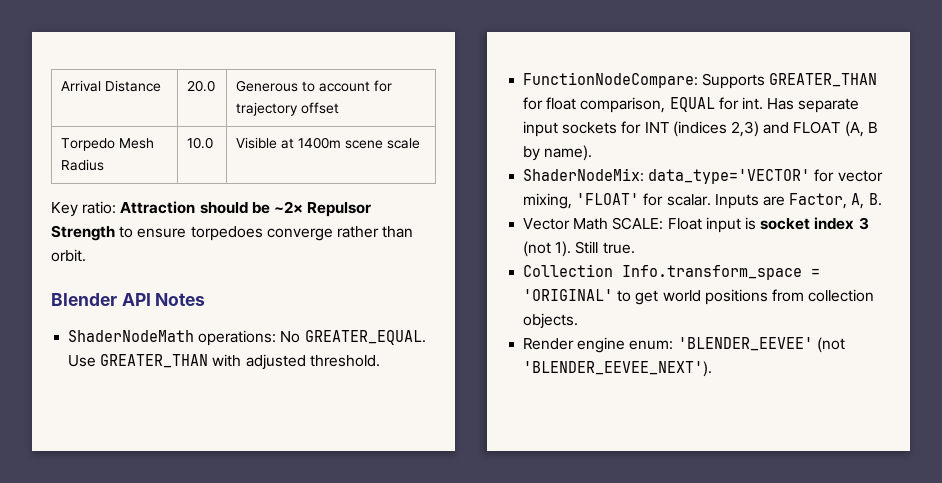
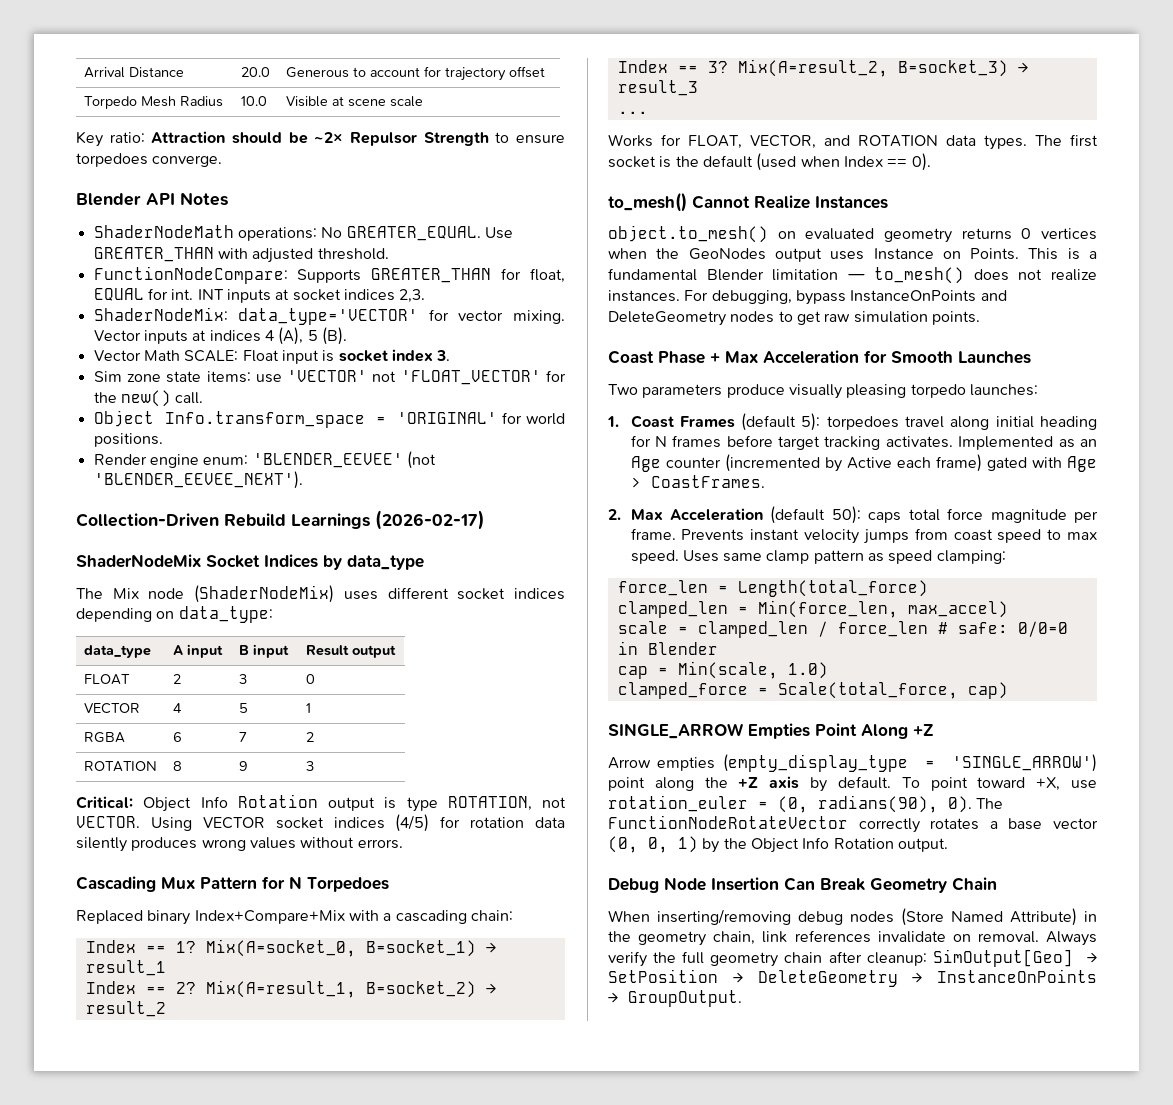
[297,137,341,149] 1400m -> (344, 101) none
[266,226,414,241] [51,249,86,262] converge rather than orbit. -> [152,155,223,167] converge.
[546,97,666,113] float comparison, -> [530,268,565,283] float,
[767,98,860,113] [523,121,878,137] [523,145,593,161] [523,168,883,184] [523,193,882,209] Has separate input sockets for INT (indices 2,3) and FLOAT (A, B by name). // ShaderNodeMix: data_type='VECTOR' for vector mixing, 'FLOAT' for scalar. Inputs are Factor, A, B. -> [197,289,426,303] [93,307,565,325] [93,327,347,345] INT inputs at socket indices 2,3. // ShaderNodeMix: data_type='VECTOR' for vector mixing. Vector inputs at indices 4 (A), 5 (B).
[858,217,869,230] [523,241,635,257] [523,264,821,280] [523,289,875,305] [523,313,579,329] 3 (not 1). Still true. // Collection Info.transform_space = 'ORIGINAL' to get world positions from collection objects. -> [436,350,451,361] [93,370,566,385] [93,390,204,407] [93,410,565,428] [93,433,163,447] 3. // Sim zone state items: use 'VECTOR' not 'FLOAT_VECTOR' for the new() call. // Object Info.transform_space = 'ORIGINAL' for world positions.
(713, 369) none -> [76,510,485,530] [76,554,424,570] [76,585,565,603] [76,606,273,623] [83,645,151,658] [172,644,223,658] [238,644,289,658] [305,645,396,658] [83,674,130,685] [172,674,181,684] [238,674,247,684] [305,674,315,684] [83,703,140,714] [172,703,182,713] [238,703,248,713] [305,703,311,713] [83,732,125,743] [172,732,182,742] [238,732,247,742] [305,732,314,742] [83,761,157,772] [172,761,182,771] [238,761,248,771] [305,761,314,771] [76,794,566,812] [76,814,565,832] [76,837,403,852] [76,876,389,892] [76,910,513,925] [85,939,496,957] [85,960,166,976] [85,980,496,998] [85,1001,166,1017] [617,59,1028,77] [617,80,698,96] [617,111,648,114] [608,134,1098,150] [608,153,931,171] [608,192,888,212] [608,225,1097,243] [608,248,1097,262] [608,267,1097,284] [608,290,1007,305] [608,311,980,326] [608,350,1031,364] [608,384,1038,399] [607,413,1097,431] [630,435,1097,450] [630,454,1097,472] [630,475,765,488] [608,506,1098,524] [630,528,1097,544] [630,550,1006,564] [617,580,928,597] [617,600,1008,618] [617,621,1068,638] [617,641,718,655] [617,661,828,679] [617,682,1008,699] [608,723,934,739] [608,754,1097,772] [608,776,1097,792] [608,795,1004,813] [608,815,1098,833] [608,836,948,853] [608,877,997,893] [608,908,1097,926] [608,930,1097,946] [608,949,1097,967] [608,969,1097,987] [608,990,742,1007] // Collection-Driven Rebuild Learnings (2026-02-17) // ShaderNodeMix Socket Indices by data_type // The Mix node (ShaderNodeMix) uses different socket indices depending on data_type: // data_type | A input | B input | Result output // FLOAT | 2 | 3 | 0 // VECTOR | 4 | 5 | 1 // RGBA | 6 | 7 | 2 // ROTATION | 8 | 9 | 3 // Critical: Object Info Rotation output is type ROTATION, not VECTOR. Using VECTOR socket indices (4/5) for rotation data silently produces wrong values without errors. // Cascading Mux Pattern for N Torpedoes // Replaced binary Index+Compare+Mix with a cascading chain: // Index == 1? Mix(A=socket_0, B=socket_1) → result_1 // Index == 2? Mix(A=result_1, B=socket_2) → result_2 // Index == 3? Mix(A=result_2, B=socket_3) → result_3 // ... // Works for FLOAT, VECTOR, and ROTATION data types. The first socket is the default (used when Index == 0). // to_mesh() Cannot Realize Instances // object.to_mesh() on evaluated geometry returns 0 vertices when the GeoNodes output uses Instance on Points. This is a fundamental Blender limitation — to_mesh() does not realize instances. For debugging, bypass InstanceOnPoints and DeleteGeometry nodes to get raw simulation points. // Coast Phase + Max Acceleration for Smooth Launches // Two parameters produce visually pleasing torpedo launches: // 1. Coast Frames (default 5): torpedoes travel along initial heading for N frames before target tracking activates. Implemented as an Age counter (incremented by Active each frame) gated with Age > CoastFrames. // 2. Max Acceleration (default 50): caps total force magnitude per frame. Prevents instant velocity jumps from coast speed to max speed. Uses same clamp pattern as speed clamping: // force_len = Length(total_force) // clamped_len = Min(force_len, max_accel) // scale = clamped_len / force_len # safe: 0/0=0 in Blender // cap = Min(scale, 1.0) // clamped_force = Scale(total_force, cap) // SINGLE_ARROW Empties Point Along +Z // Arrow empties (empty_display_type = 'SINGLE_ARROW') point along the +Z axis by default. To point toward +X, use rotation_euler = (0, radians(90), 0). The FunctionNodeRotateVector correctly rotates a base vector (0, 0, 1) by the Object Info Rotation output. // Debug Node Insertion Can Break Geometry Chain // When inserting/removing debug nodes (Store Named Attribute) in the geometry chain, link references invalidate on removal. Always verify the full geometry chain after cleanup: SimOutput[Geo] → SetPosition → DeleteGeometry → InstanceOnPoints → GroupOutput.

